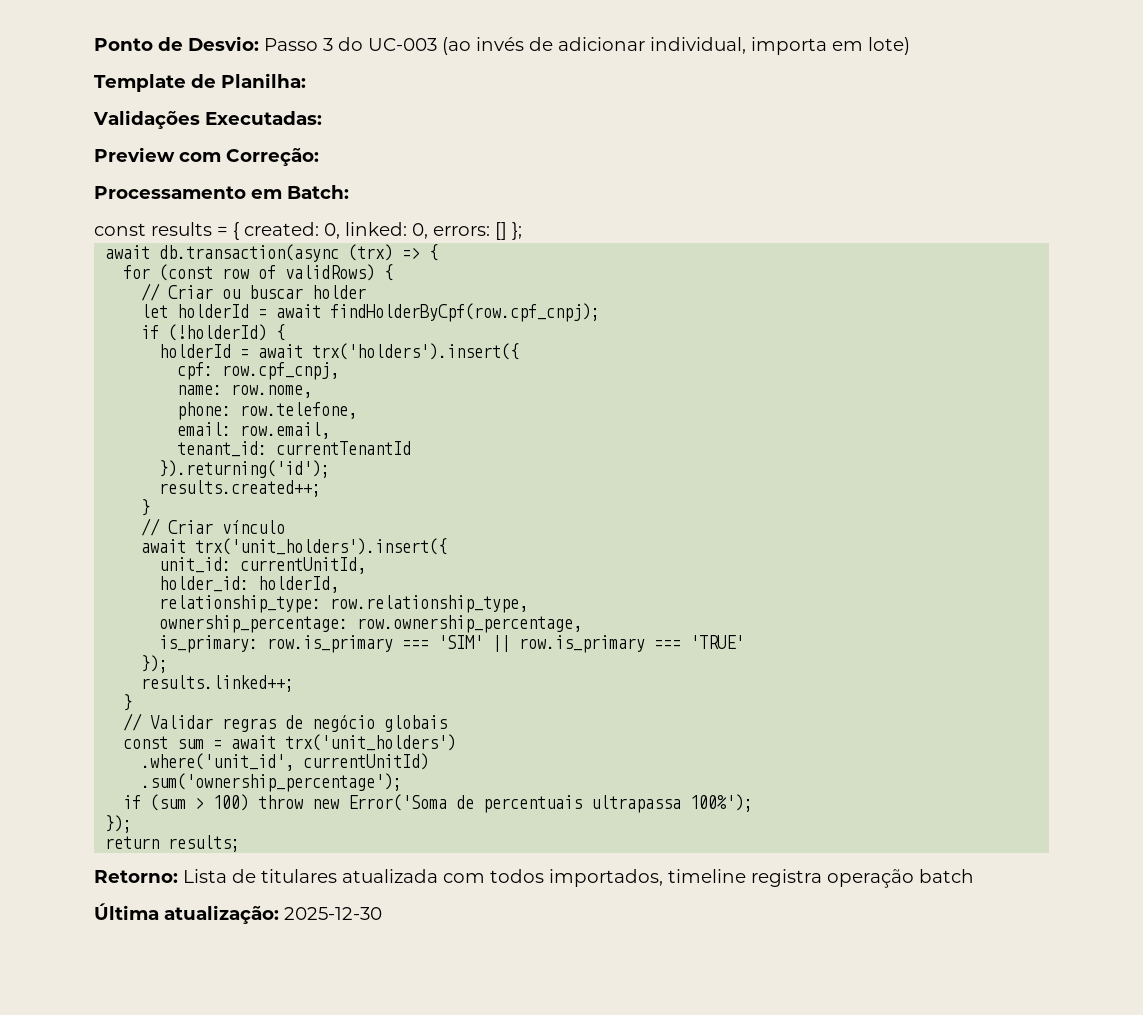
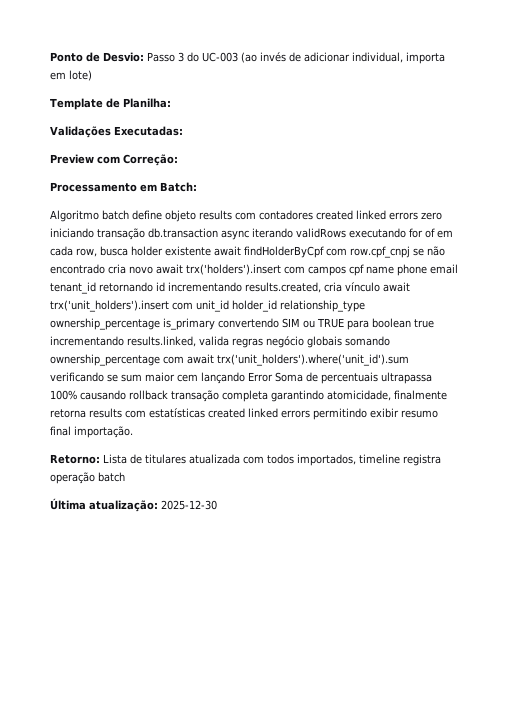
[94,222,522,240] [105,244,439,262] [123,264,394,281] [141,283,367,301] [141,303,601,322] [141,324,286,341] [159,343,520,360] [177,362,340,380] [177,384,313,398] [177,402,358,420] [177,422,331,439] [177,441,412,457] [159,460,331,478] [159,480,322,497] [141,499,151,516] [141,518,286,536] [141,538,448,555] [159,557,367,574] [159,576,340,593] [159,595,529,613] [159,615,583,633] [159,635,745,653] [141,655,169,673] [141,675,295,692] [123,694,133,711] [123,713,448,732] [123,734,457,751] [141,753,430,771] [141,773,403,792] [123,794,754,813] [105,815,133,833] [105,835,241,852] const results = { created: 0, linked: 0, errors: [] }; // await db.transaction(async (trx) => { // for (const row of validRows) { // // Criar ou buscar holder // let holderId = await findHolderByCpf(row.cpf_cnpj); // if (!holderId) { // holderId = await trx('holders').insert({ // cpf: row.cpf_cnpj, // name: row.nome, // phone: row.telefone, // email: row.email, // tenant_id: currentTenantId // }).returning('id'); // results.created++; // } // // Criar vínculo // await trx('unit_holders').insert({ // unit_id: currentUnitId, // holder_id: holderId, // relationship_type: row.relationship_type, // ownership_percentage: row.ownership_percentage, // is_primary: row.is_primary === 'SIM' || row.is_primary === 'TRUE' // }); // results.linked++; // } // // Validar regras de negócio globais // const sum = await trx('unit_holders') // .where('unit_id', currentUnitId) // .sum('ownership_percentage'); // if (sum > 100) throw new Error('Soma de percentuais ultrapassa 100%'); // }); // return results; -> [50,210,442,222] [50,228,453,240] [50,246,445,258] [50,264,458,276] [50,282,410,294] [50,300,365,312] [50,318,434,330] [50,336,390,348] [50,354,409,366] [50,372,432,384] [50,390,447,402] [50,408,438,420] [50,426,133,438] Algoritmo batch define objeto results com contadores created linked errors zero iniciando transação db.transaction async iterando validRows executando for of em cada row, busca holder existente await findHolderByCpf com row.cpf_cnpj se não encontrado cria novo await trx('holders').insert com campos cpf name phone email tenant_id retornando id incrementando results.created, cria vínculo await trx('unit_holders').insert com unit_id holder_id relationship_type ownership_percentage is_primary convertendo SIM ou TRUE para boolean true incrementando results.linked, valida regras negócio globais somando ownership_percentage com await trx('unit_holders').where('unit_id').sum verificando se sum maior cem lançando Error Soma de percentuais ultrapassa 100% causando rollback transação completa garantindo atomicidade, finalmente retorna results com estatísticas created linked errors permitindo exibir resumo final importação.

